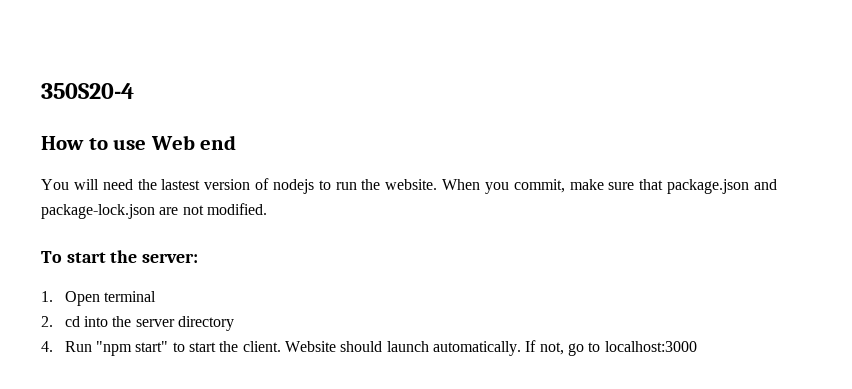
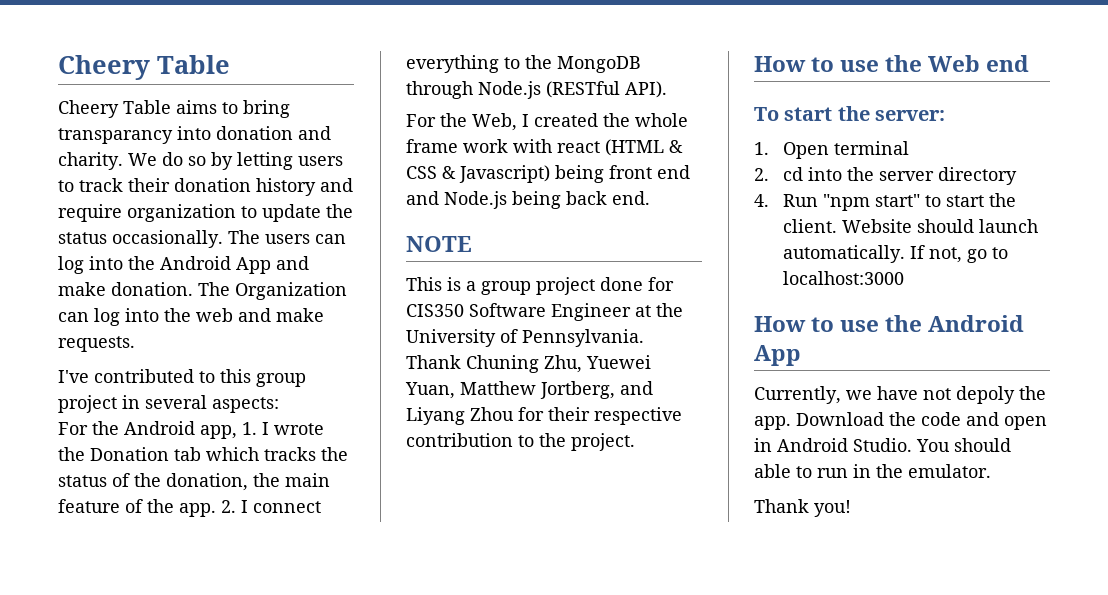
[41,83,134,99] [41,136,147,150] 350S20-4 // How to use -> [58,55,230,80] [58,100,290,118] [58,126,331,144] [58,152,343,170] [58,178,353,196] [58,204,353,222] [58,230,346,248] [58,256,309,274] [58,282,347,300] [58,308,324,326] [58,336,135,352] [58,369,306,387] [58,395,279,413] [58,421,324,439] [58,447,348,461] [58,473,330,491] [58,499,321,517] [406,55,641,73] [406,81,667,99] [406,113,688,131] [406,139,683,156] [406,165,690,183] [406,191,650,209] [406,236,472,252] [406,277,674,295] [406,303,683,321] [406,329,644,347] [406,355,651,373] [405,381,653,399] [406,407,682,425] [406,433,635,451] [754,55,923,72] Cheery Table // Cheery Table aims to bring transparancy into donation and charity. We do so by letting users to track their donation history and require organization to update the status occasionally. The users can log into the Android App and make donation. The Organization can log into the web and make requests. // I've contributed to this group project in several aspects: // For the Android app, 1. I wrote the Donation tab which tracks the status of the donation, the main feature of the app. 2. I connect everything to the MongoDB through Node.js (RESTful API). // For the Web, I created the whole frame work with react (HTML & CSS & Javascript) being front end and Node.js being back end. // NOTE // This is a group project done for CIS350 Software Engineer at the University of Pennsylvania. Thank Chuning Zhu, Yuewei Yuan, Matthew Jortberg, and Liyang Zhou for their respective contribution to the project. // How to use the
[41,178,778,194] [41,203,267,219] // You will need the lastest version of nodejs to run the website. When you commit, make sure that package.json and package-lock.json are not modified. -> (1030, 63) none
(697, 346) none -> [754,315,1025,332] [754,345,801,366] [754,386,1046,404] [754,412,1047,430] [754,438,1011,452] [754,464,991,478] [754,499,851,517] // How to use the Android App // Currently, we have not depoly the app. Download the code and open in Android Studio. You should able to run in the emulator. // Thank you!

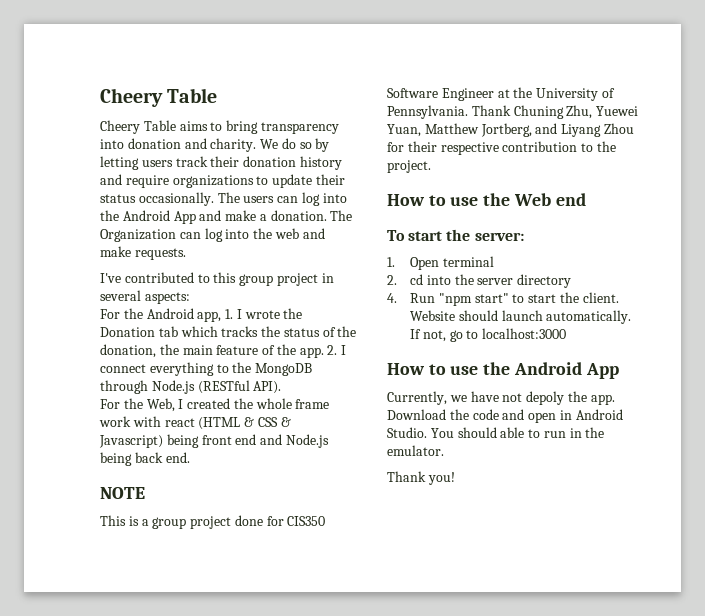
[58,128,173,144] transparancy -> [260,122,339,134] transparency
[58,180,74,192] to -> (173, 163) none
[127,204,236,222] organization -> [172,175,254,188] organizations
[326,204,353,218] the -> [315,174,345,185] their
(106, 289) none -> [259,214,267,221] a

